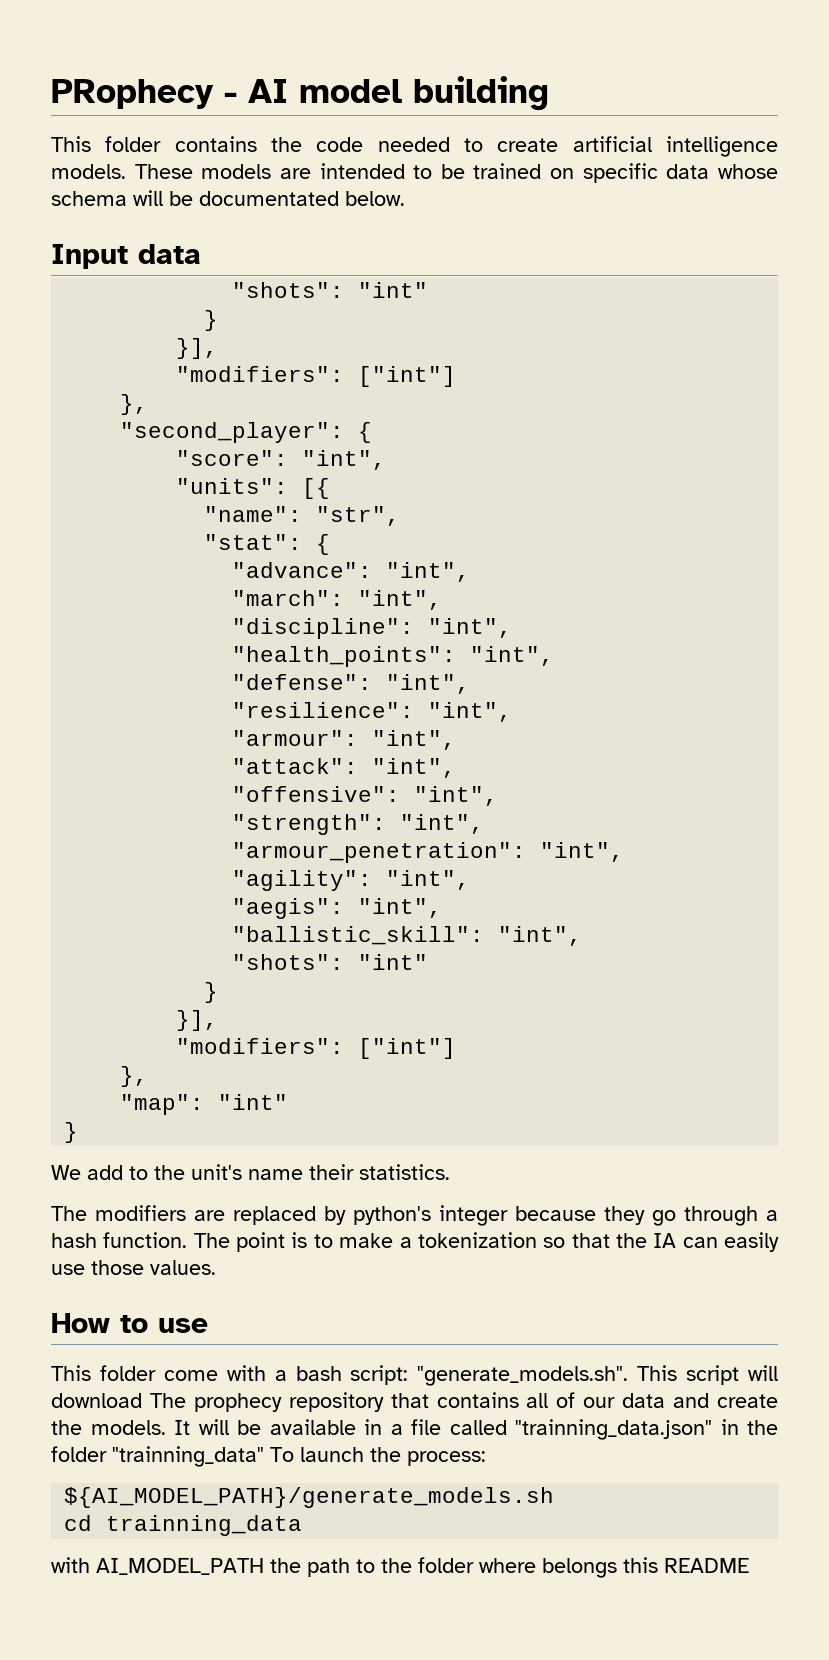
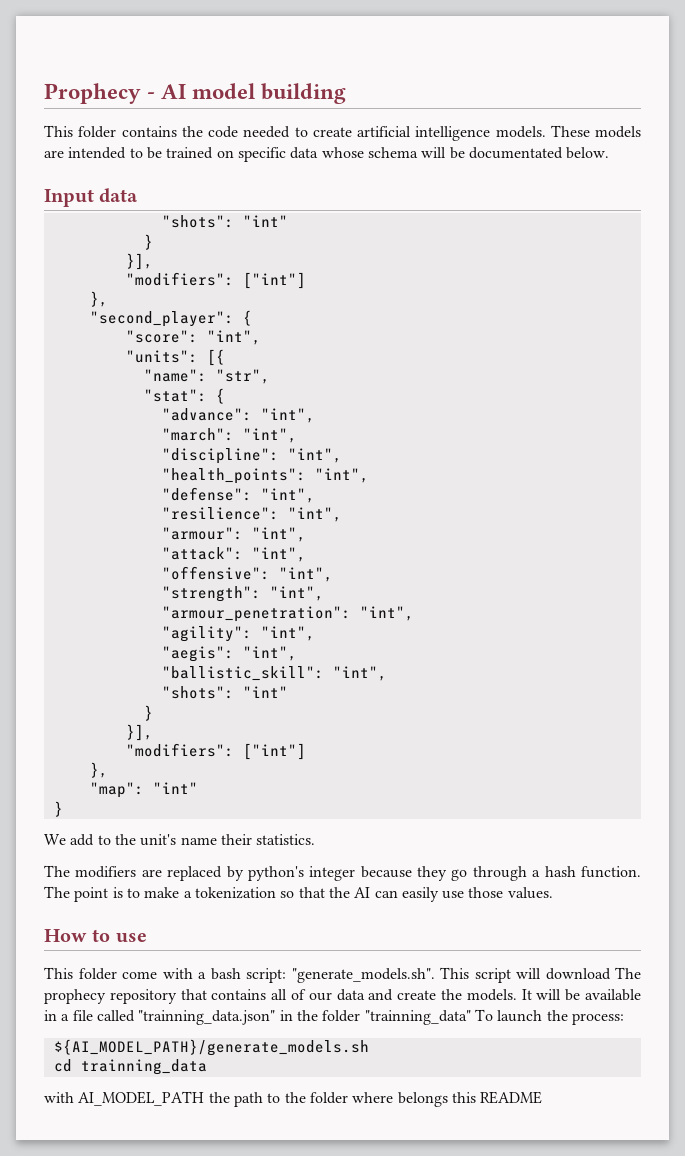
[51,79,214,109] PRophecy -> [44,83,141,104] Prophecy
[653,1233,677,1248] IA -> [354,887,371,898] AI

